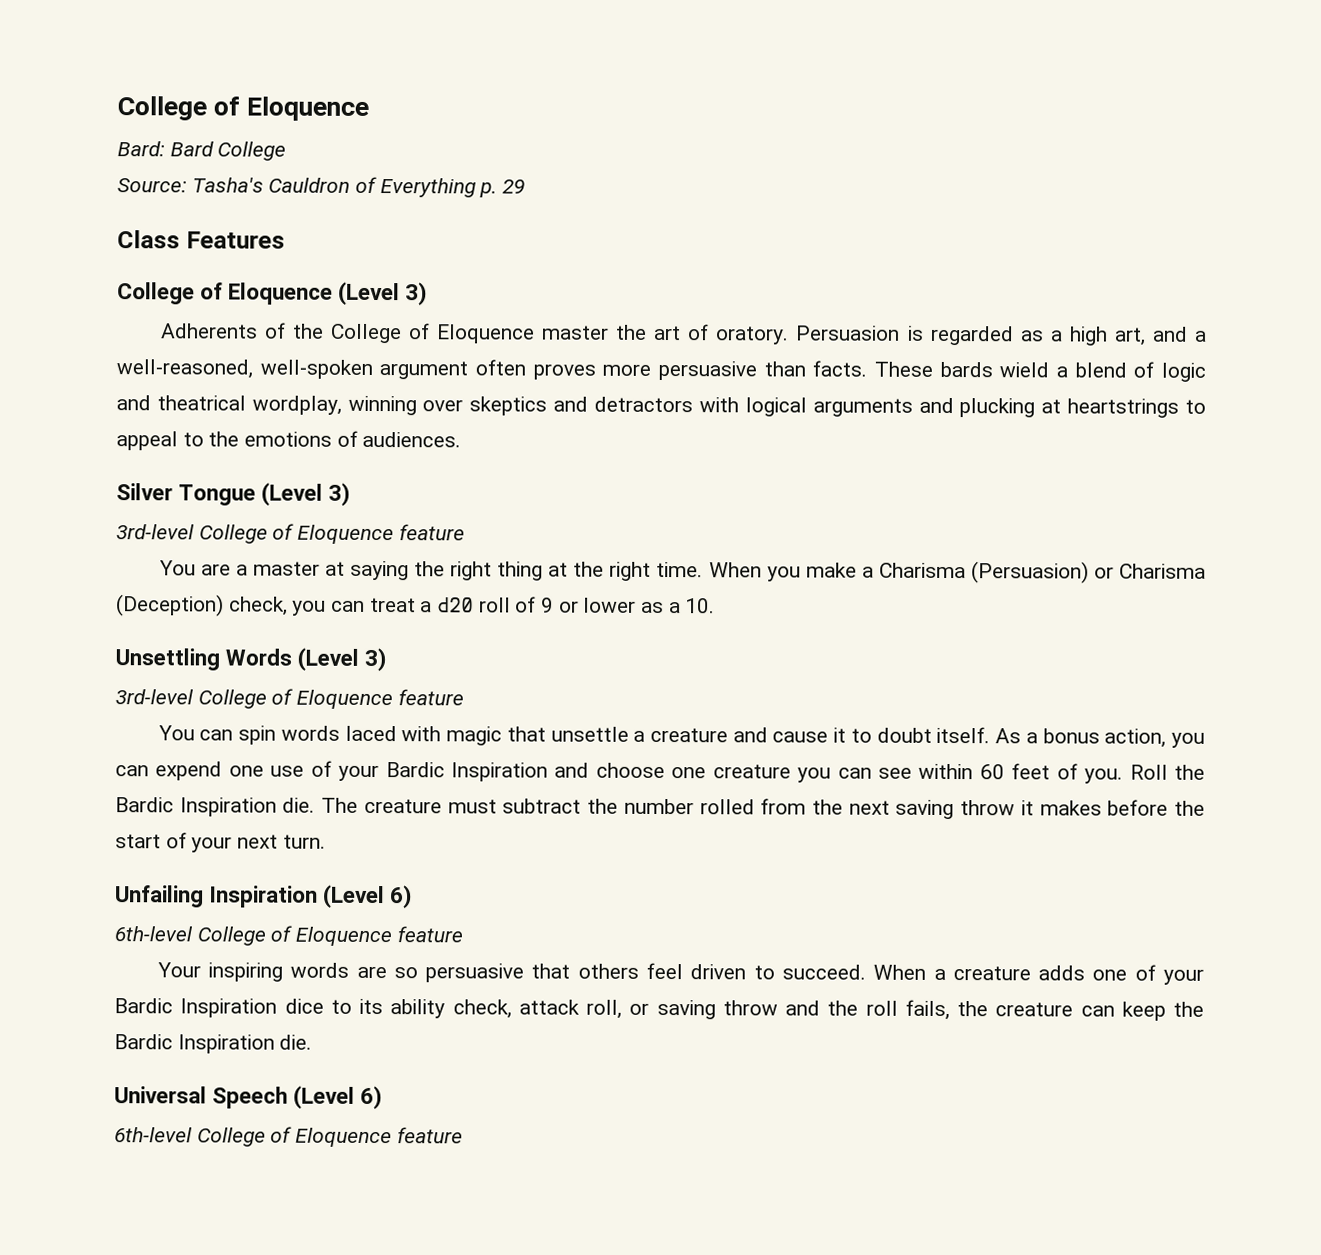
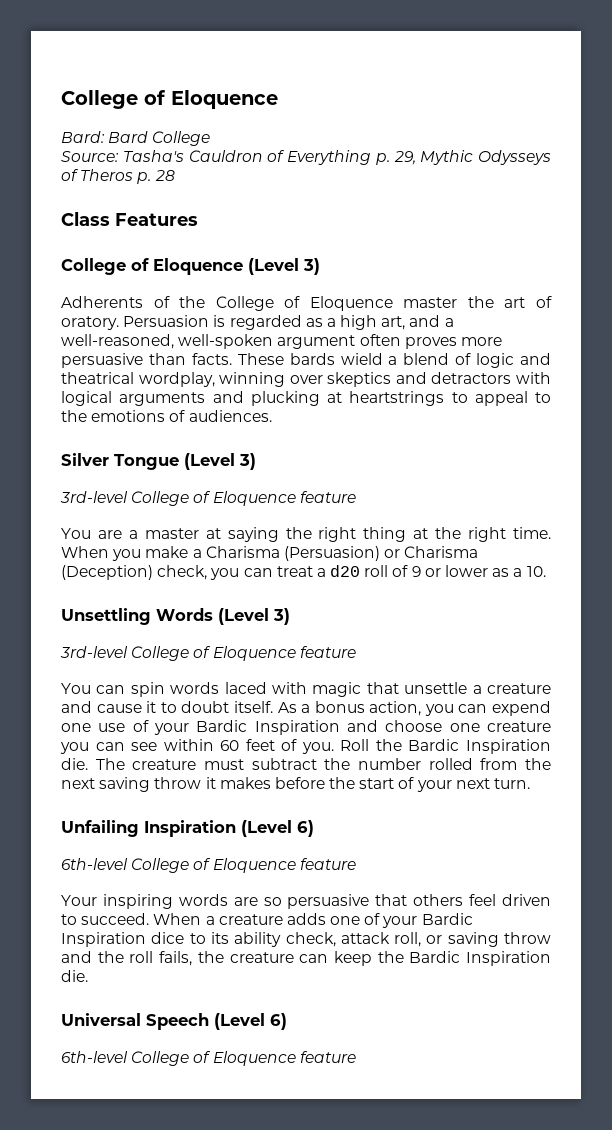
[502,179,526,194] 29 -> [393,150,551,165] [61,169,175,184] 29, Mythic Odysseys of Theros p. 28

